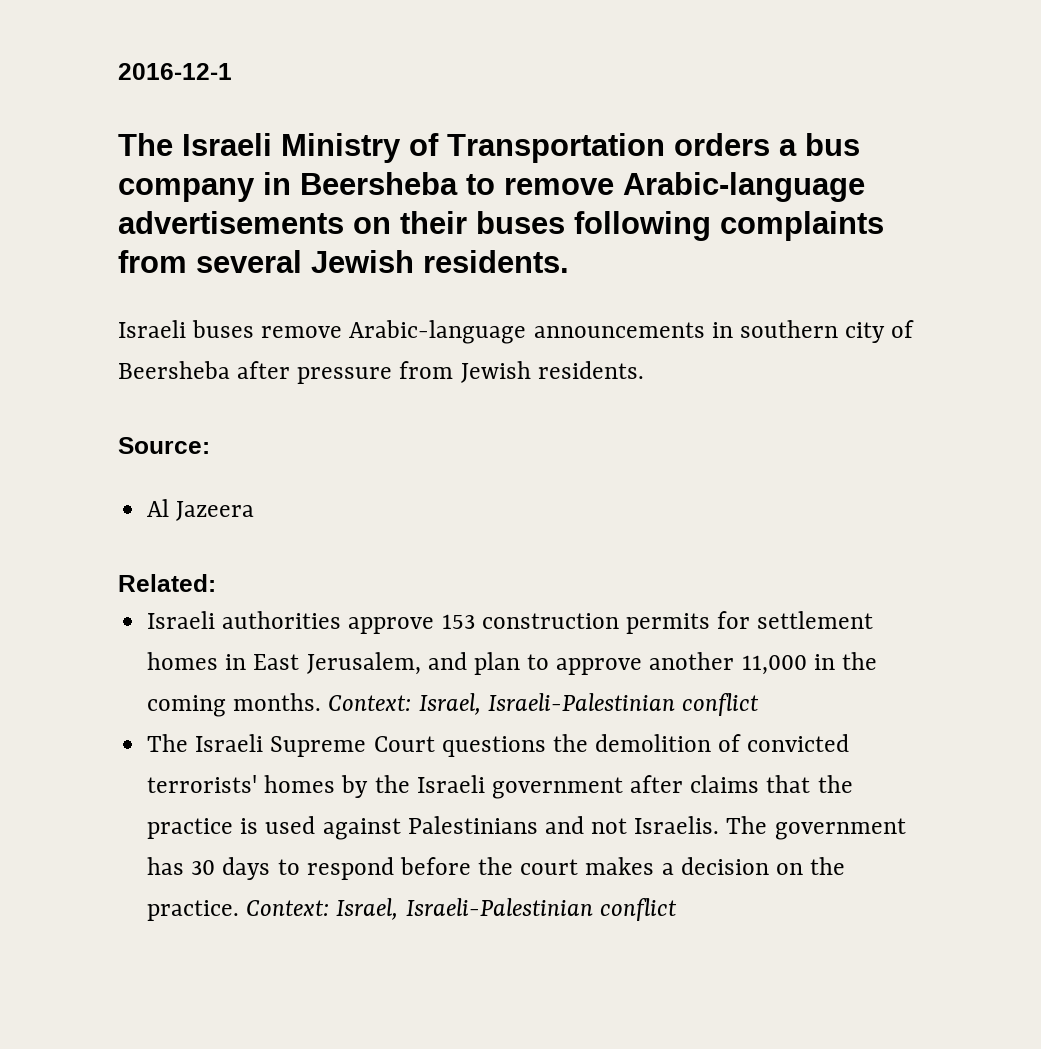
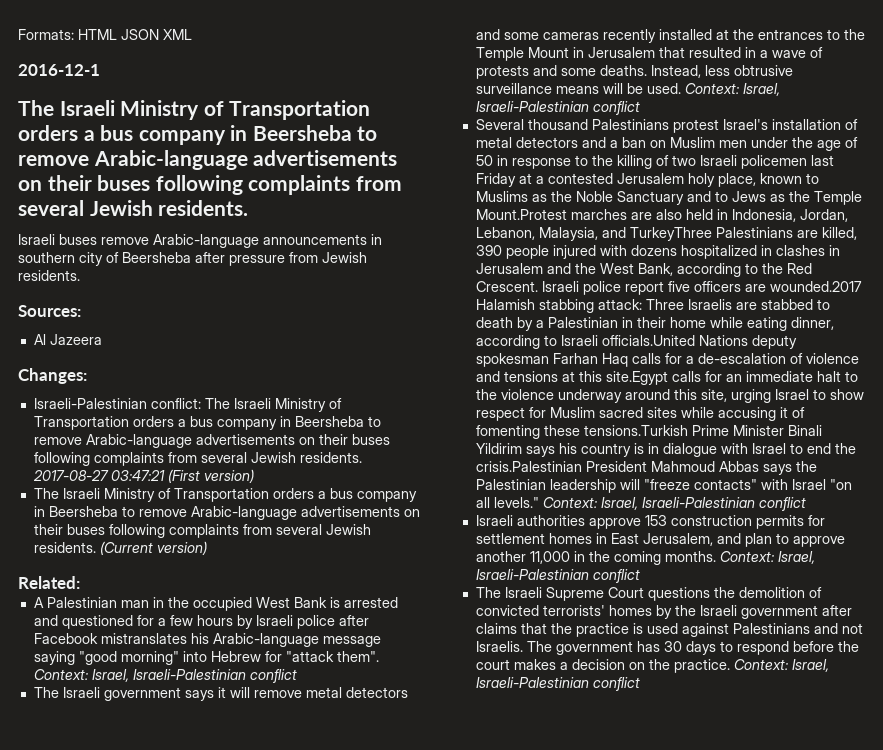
(118, 71) none -> [18,29,192,40] Formats: HTML JSON XML //
[118,437,210,454] Source: -> [18,305,81,317] Sources:
[118,574,216,592] Related: -> [18,368,87,384] [33,398,342,412] [33,416,381,430] [33,434,390,448] [33,452,362,466] [32,469,254,483] [33,488,417,502] [33,506,420,520] [33,524,371,538] [33,541,207,555] [18,576,80,589] [33,597,398,611] [33,615,369,629] [33,633,381,647] [33,651,379,665] [33,669,297,683] [33,687,408,701] [475,29,865,43] [475,47,823,61] [475,65,793,79] [475,83,780,96] [475,101,640,115] [475,119,858,133] [475,137,858,151] [475,155,834,169] [475,173,819,187] [475,191,862,205] [475,209,848,222] [475,227,857,241] [475,245,840,259] [475,263,812,277] [475,281,862,295] [475,299,830,313] [475,317,834,331] [475,335,797,349] [475,353,859,367] [475,371,858,385] [475,389,864,403] [475,407,805,421] [475,425,822,439] [475,443,856,457] [475,461,817,475] [475,479,852,493] [475,497,806,511] Changes: // Israeli-Palestinian conflict: The Israeli Ministry of Transportation orders a bus company in Beersheba to remove Arabic-language advertisements on their buses following complaints from several Jewish residents. 2017-08-27 03:47:21 (First version) // The Israeli Ministry of Transportation orders a bus company in Beersheba to remove Arabic-language advertisements on their buses following complaints from several Jewish residents. (Current version) // Related: // A Palestinian man in the occupied West Bank is arrested and questioned for a few hours by Israeli police after Facebook mistranslates his Arabic-language message saying "good morning" into Hebrew for "attack them". Context: Israel, Israeli-Palestinian conflict // The Israeli government says it will remove metal detectors and some cameras recently installed at the entrances to the Temple Mount in Jerusalem that resulted in a wave of protests and some deaths. Instead, less obtrusive surveillance means will be used. Context: Israel, Israeli-Palestinian conflict // Several thousand Palestinians protest Israel's installation of metal detectors and a ban on Muslim men under the age of 50 in response to the killing of two Israeli policemen last Friday at a contested Jerusalem holy place, known to Muslims as the Noble Sanctuary and to Jews as the Temple Mount.Protest marches are also held in Indonesia, Jordan, Lebanon, Malaysia, and TurkeyThree Palestinians are killed, 390 people injured with dozens hospitalized in clashes in Jerusalem and the West Bank, according to the Red Crescent. Israeli police report five officers are wounded.2017 Halamish stabbing attack: Three Israelis are stabbed to death by a Palestinian in their home while eating dinner, according to Israeli officials.United Nations deputy spokesman Farhan Haq calls for a de-escalation of violence and tensions at this site.Egypt calls for an immediate halt to the violence underway around this site, urging Israel to show respect for Muslim sacred sites while accusing it of fomenting these tensions.Turkish Prime Minister Binali Yildirim says his country is in dialogue with Israel to end the crisis.Palestinian President Mahmoud Abbas says the Palestinian leadership will "freeze contacts" with Israel "on all levels." Context: Israel, Israeli-Palestinian conflict

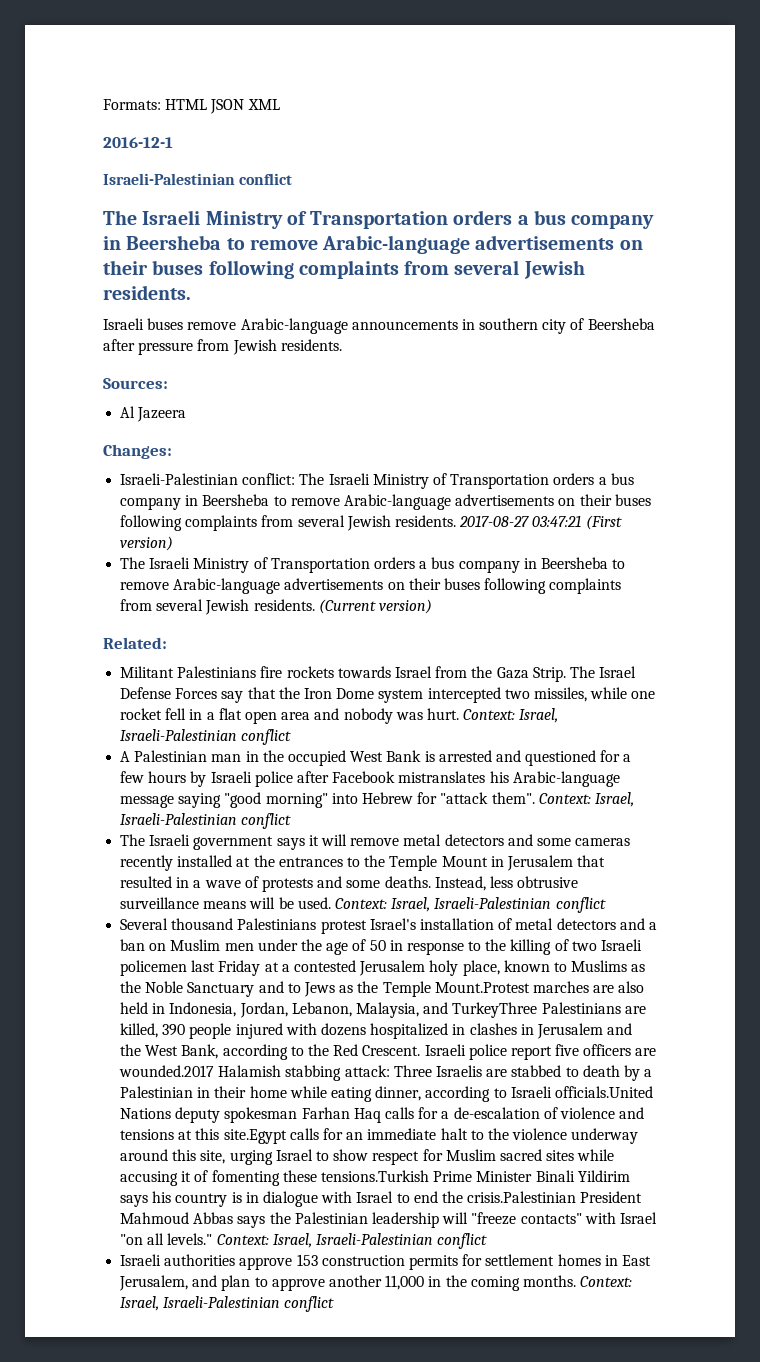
(100, 70) none -> [103,173,293,185] // Israeli-Palestinian conflict
(80, 582) none -> [120,666,637,682] [120,687,656,703] [120,708,559,724] [120,729,292,745] // Militant Palestinians fire rockets towards Israel from the Gaza Strip. The Israel Defense Forces say that the Iron Dome system intercepted two missiles, while one rocket fell in a flat open area and nobody was hurt. Context: Israel, Israeli-Palestinian conflict
[475,587,822,601] [475,605,852,619] [475,623,863,637] [475,641,859,655] [475,659,829,673] [475,677,640,691] // The Israeli Supreme Court questions the demolition of convicted terrorists' homes by the Israeli government after claims that the practice is used against Palestinians and not Israelis. The government has 30 days to respond before the court makes a decision on the practice. Context: Israel, Israeli-Palestinian conflict -> (335, 1304) none

